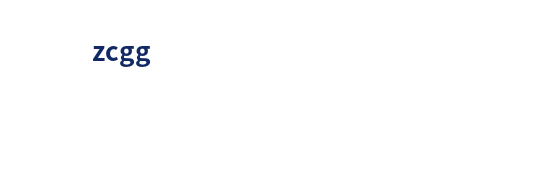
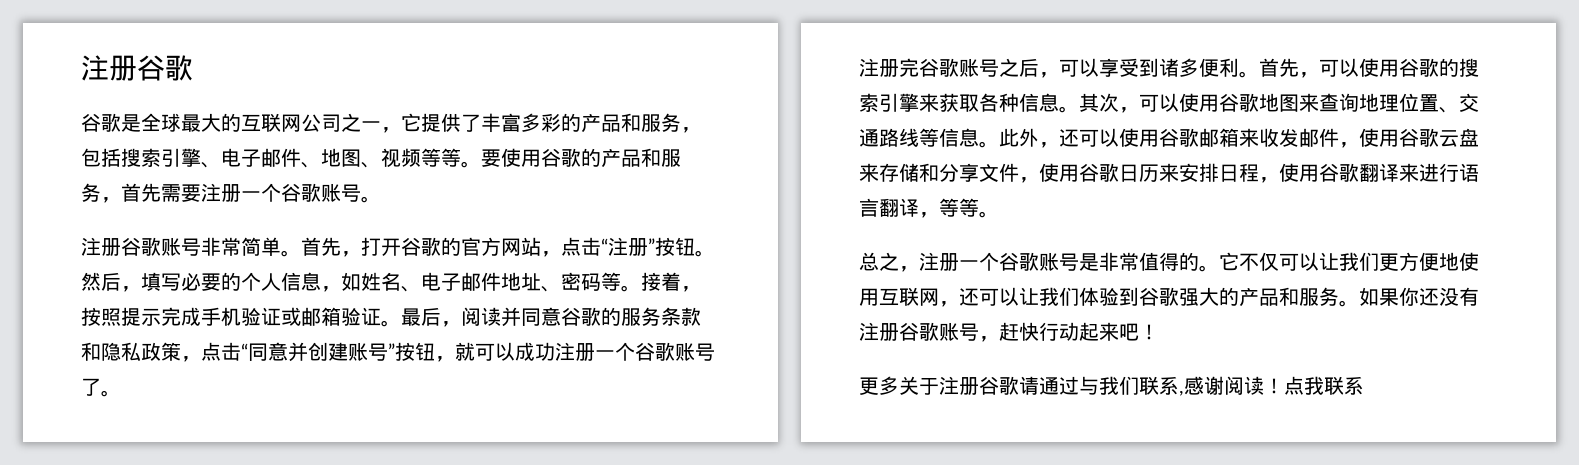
[92,46,151,67] zcgg -> [81,55,193,81] [81,113,701,133] [81,148,681,168] [81,183,381,203] [81,237,715,257] [81,272,701,292] [81,307,701,327] [81,342,715,362] [81,378,121,397] [859,58,1479,78] [859,93,1479,113] [859,128,1479,148] [859,163,1479,183] [859,198,999,218] [859,252,1479,272] [859,287,1479,307] [859,322,1159,342] [859,376,1364,396] 注册谷歌 // 谷歌是全球最大的互联网公司之一，它提供了丰富多彩的产品和服务，包括搜索引擎、电子邮件、地图、视频等等。要使用谷歌的产品和服务，首先需要注册一个谷歌账号。 // 注册谷歌账号非常简单。首先，打开谷歌的官方网站，点击“注册”按钮。然后，填写必要的个人信息，如姓名、电子邮件地址、密码等。接着，按照提示完成手机验证或邮箱验证。最后，阅读并同意谷歌的服务条款和隐私政策，点击“同意并创建账号”按钮，就可以成功注册一个谷歌账号了。 // 注册完谷歌账号之后，可以享受到诸多便利。首先，可以使用谷歌的搜索引擎来获取各种信息。其次，可以使用谷歌地图来查询地理位置、交通路线等信息。此外，还可以使用谷歌邮箱来收发邮件，使用谷歌云盘来存储和分享文件，使用谷歌日历来安排日程，使用谷歌翻译来进行语言翻译，等等。 // 总之，注册一个谷歌账号是非常值得的。它不仅可以让我们更方便地使用互联网，还可以让我们体验到谷歌强大的产品和服务。如果你还没有注册谷歌账号，赶快行动起来吧！ // 更多关于注册谷歌请通过与我们联系,感谢阅读！点我联系

